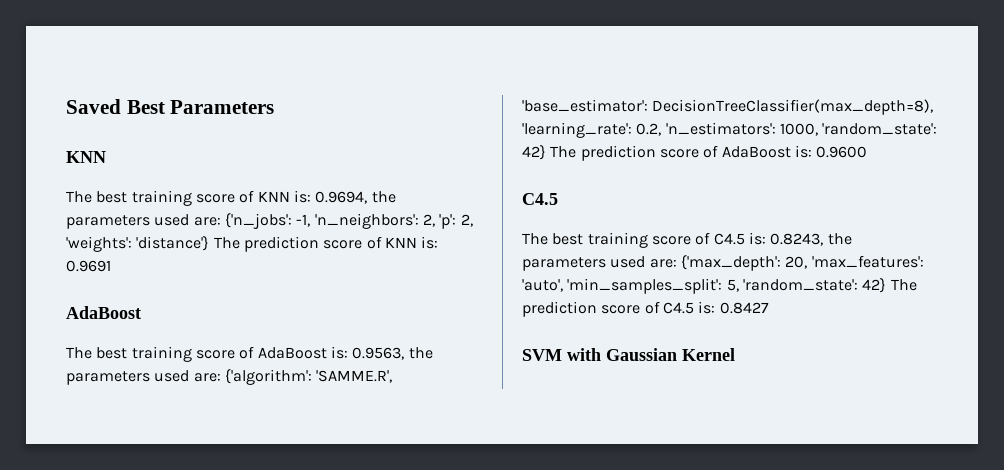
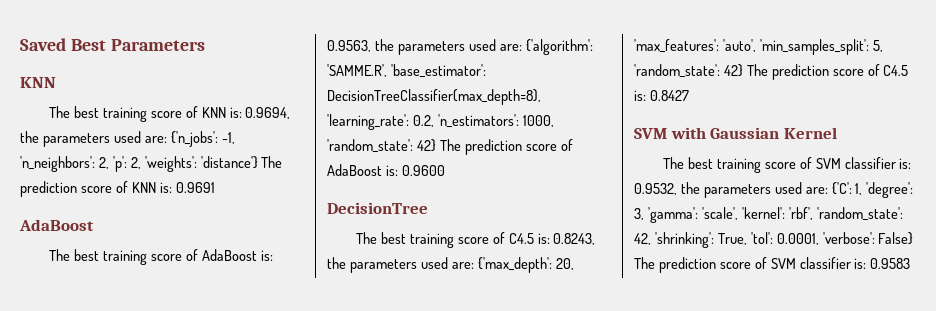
[522,193,558,205] C4.5 -> [327,202,428,214] DecisionTree
(735, 354) none -> [663,157,912,173] [634,182,914,198] [634,207,903,223] [634,232,914,248] [634,257,911,273] // The best training score of SVM classifier is: 0.9532, the parameters used are: {'C': 1, 'degree': 3, 'gamma': 'scale', 'kernel': 'rbf', 'random_state': 42, 'shrinking': True, 'tol': 0.0001, 'verbose': False} The prediction score of SVM classifier is: 0.9583

